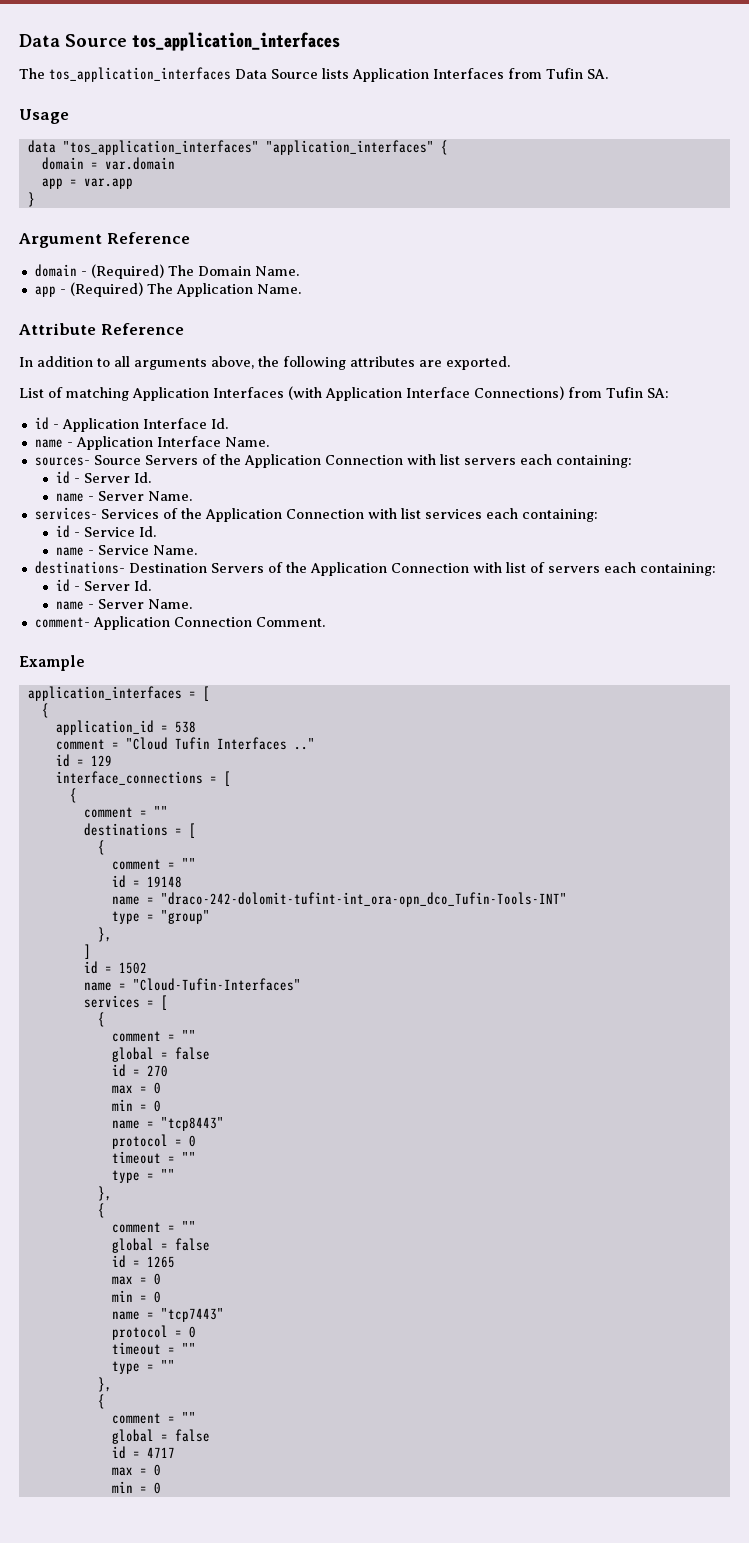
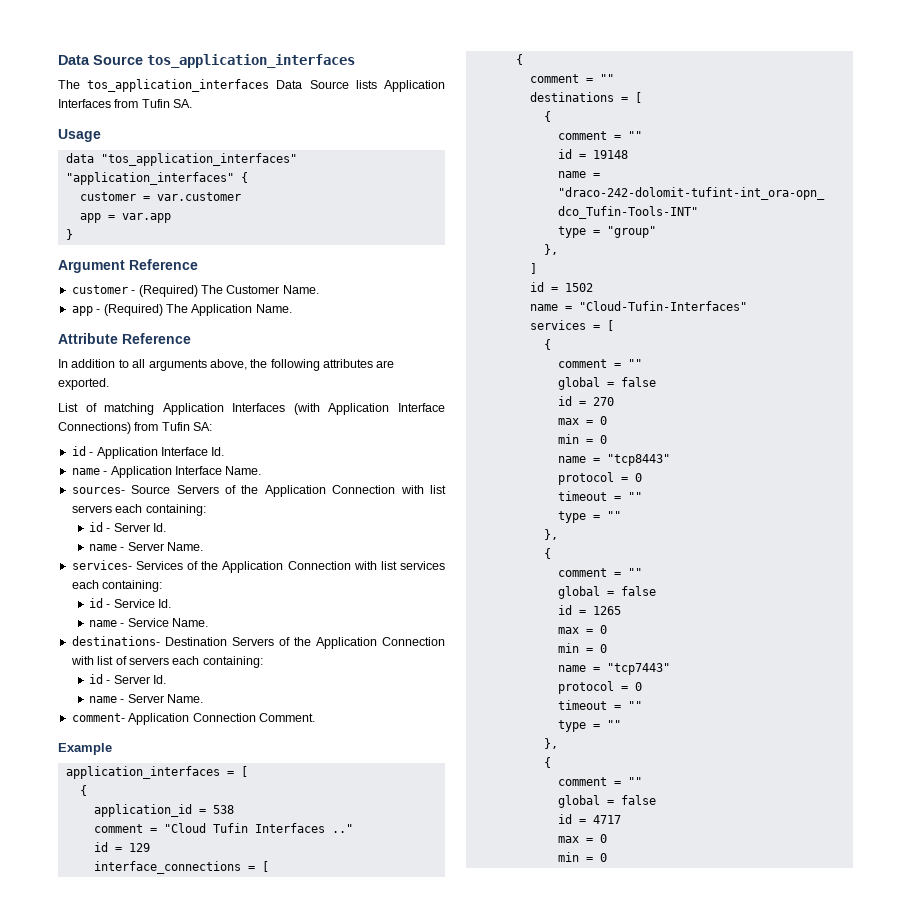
[41,157,175,170] domain = var.domain -> [79,192,241,201] customer = var.customer
[34,264,251,279] domain - (Required) The Domain -> [71,285,280,297] customer - (Required) The Customer

